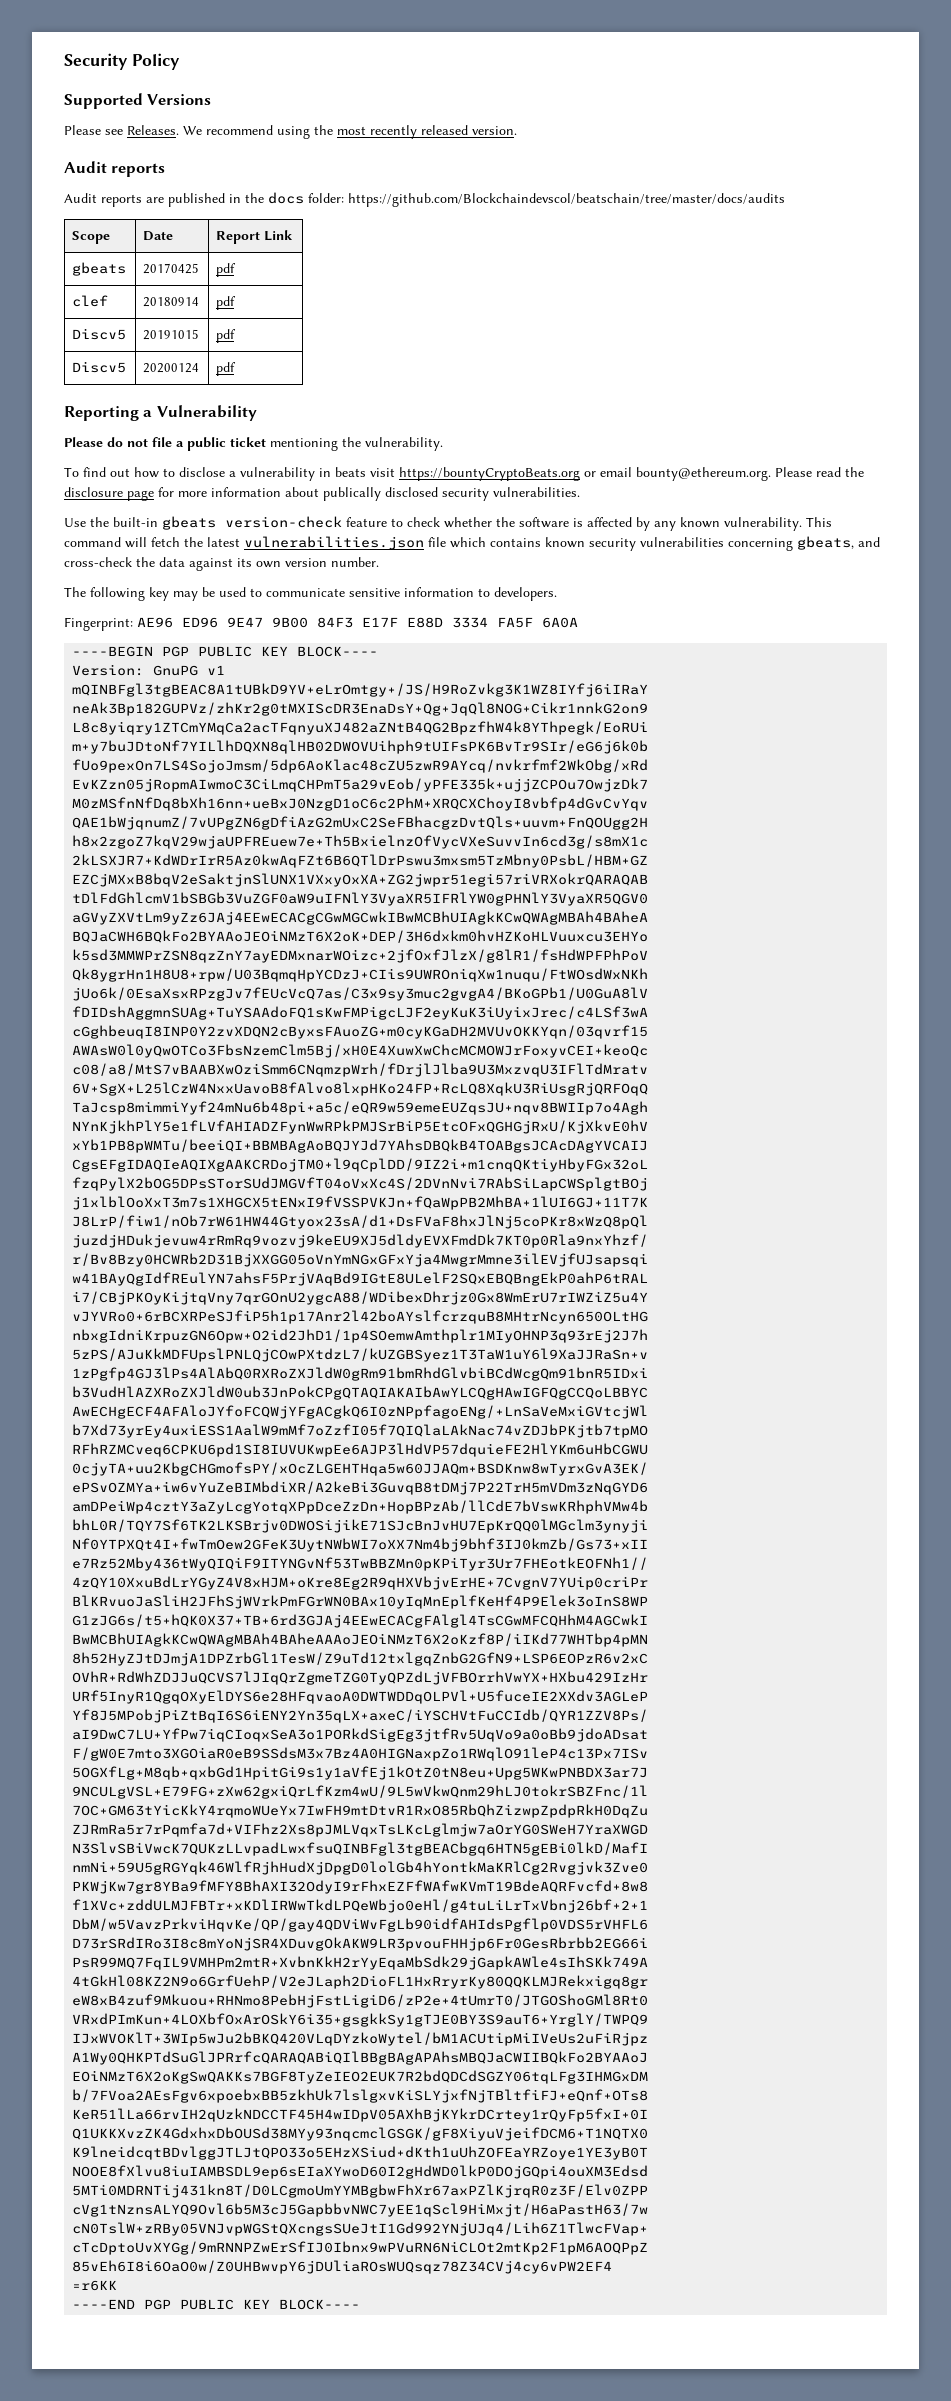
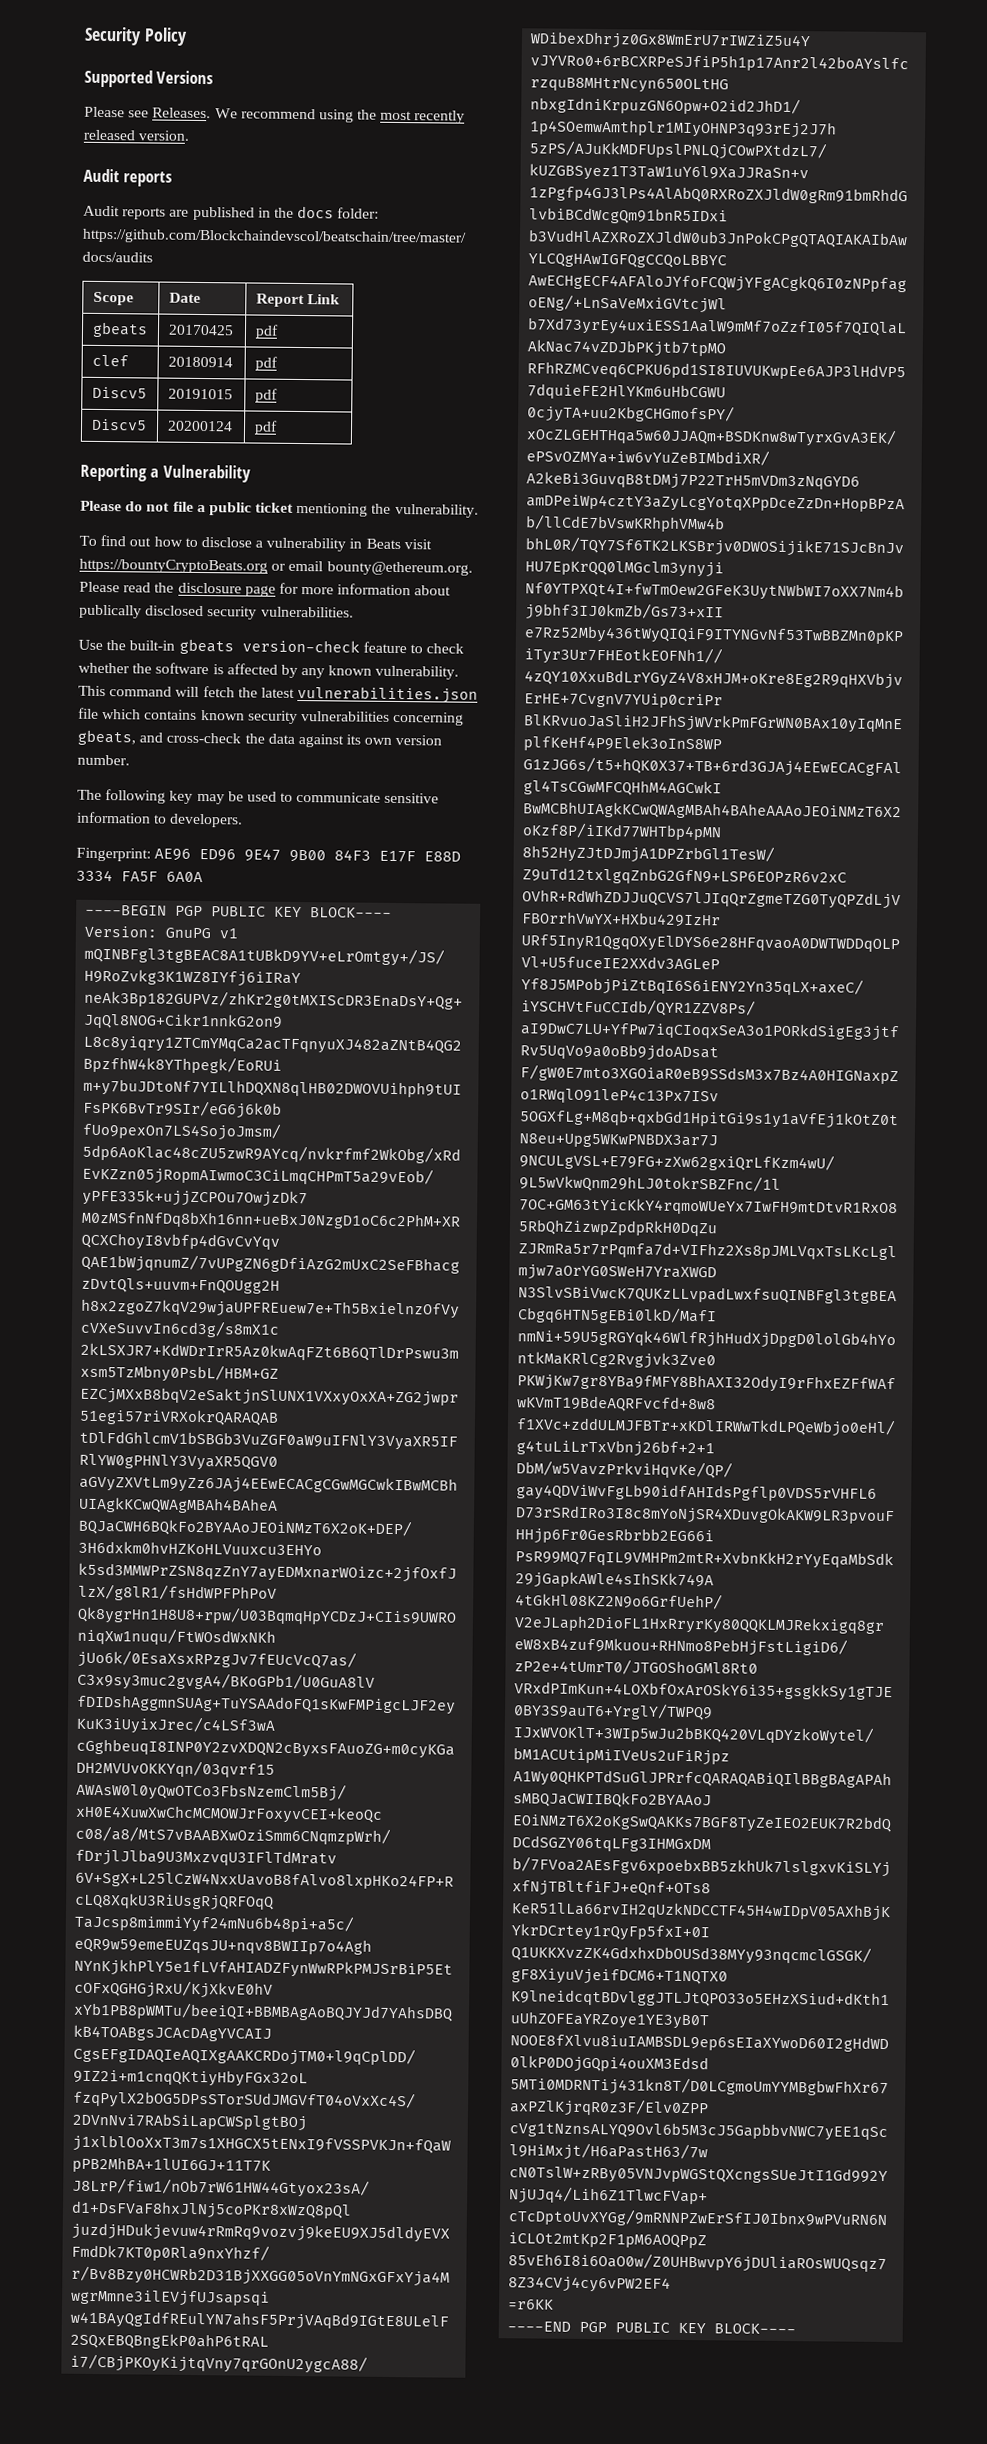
[335,467,366,477] beats -> [365,538,401,550] Beats

